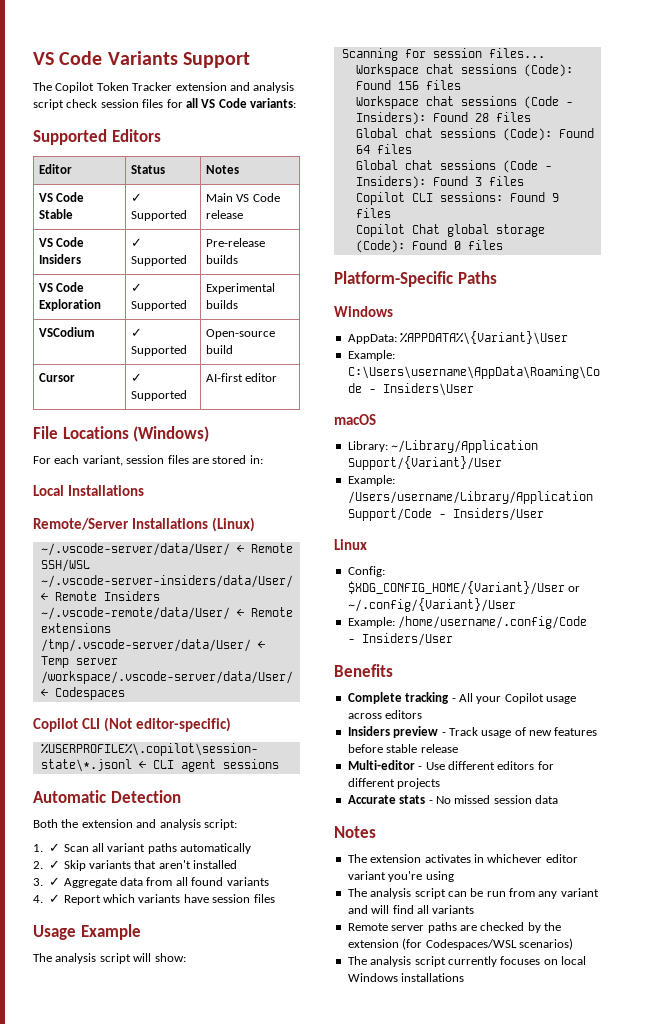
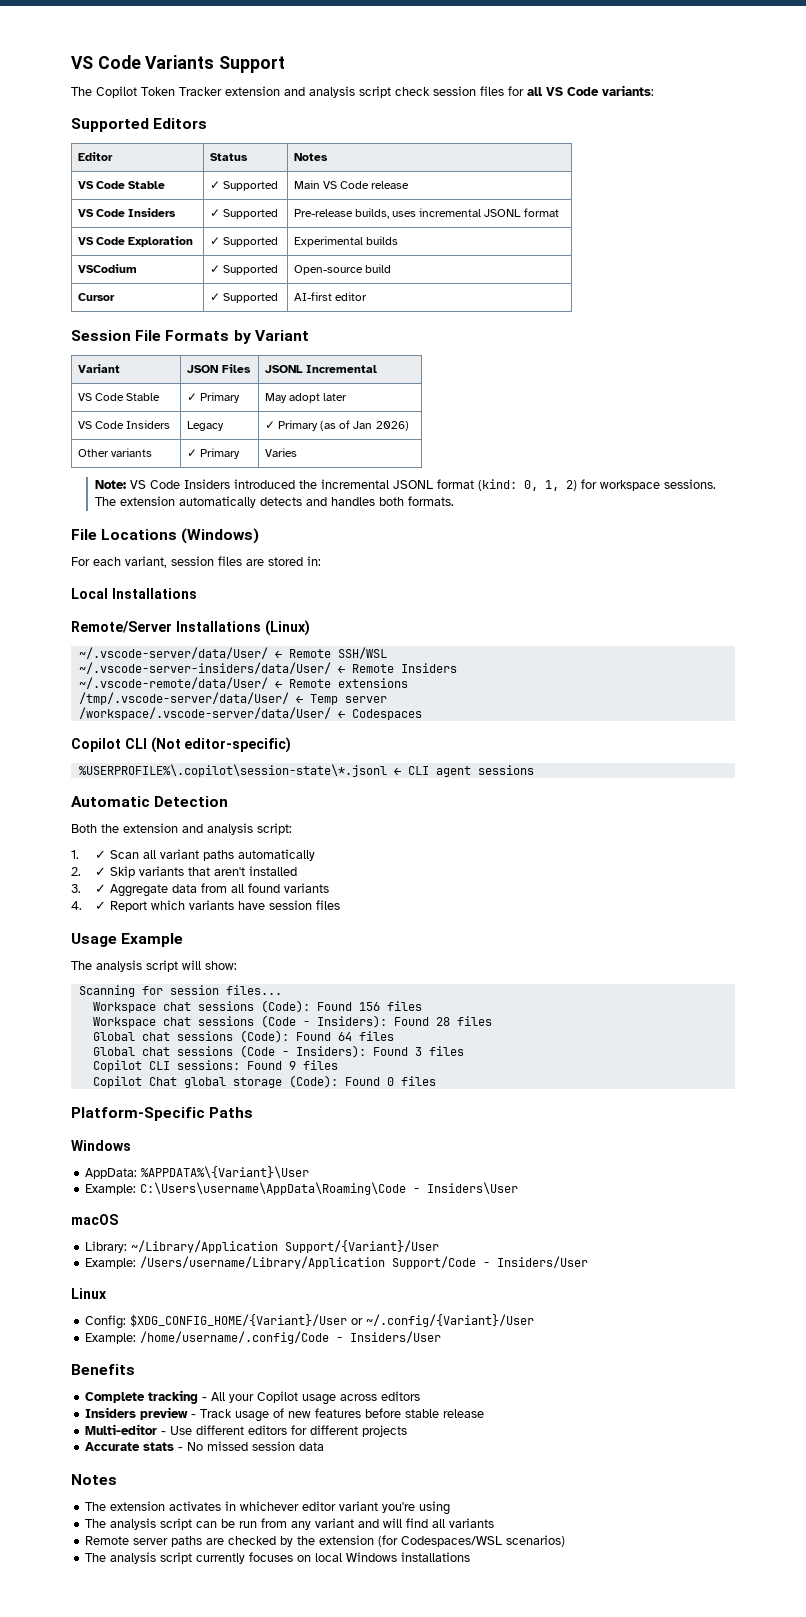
[205,255,238,264] builds -> [355,208,559,219] builds, uses incremental JSONL format
(278, 377) none -> [71,330,309,344] [78,364,121,373] [187,364,252,373] [265,365,378,373] [78,393,161,401] [187,392,241,403] [265,393,348,403] [78,420,171,429] [187,421,225,431] [265,420,409,431] [78,448,153,457] [187,448,241,459] [265,448,298,457] [94,479,716,491] [94,496,454,508] // Session File Formats by Variant // Variant | JSON Files | JSONL Incremental // VS Code Stable | ✓ Primary | May adopt later // VS Code Insiders | Legacy | ✓ Primary (as of Jan 2026) // Other variants | ✓ Primary | Varies // Note: VS Code Insiders introduced the incremental JSONL format (kind: 0, 1, 2) for workspace sessions. The extension automatically detects and handles both formats.

